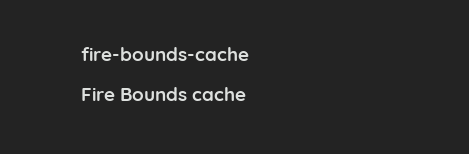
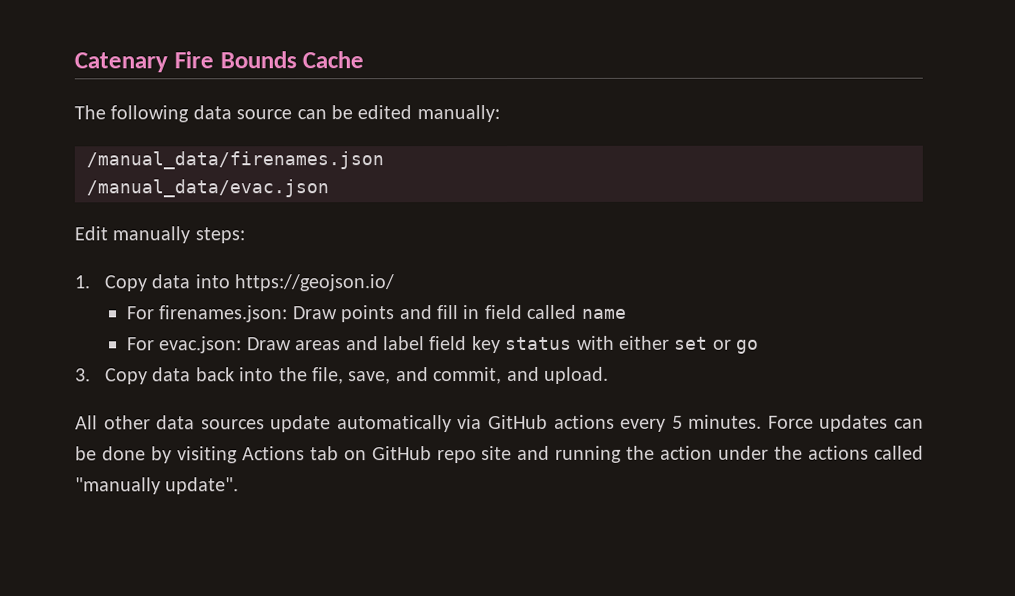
[81,47,249,61] fire-bounds-cache // -> [74,52,168,73] Catenary
[192,87,247,101] cache -> [302,51,365,69] [74,105,500,123] [86,151,384,170] [86,179,329,198] [74,226,245,244] [74,274,395,292] [127,304,627,323] [127,335,760,354] [75,366,610,385] [75,414,924,433] [75,445,925,464] [75,477,240,495] Cache // The following data source can be edited manually: // /manual_data/firenames.json // /manual_data/evac.json // Edit manually steps: // 1. Copy data into https://geojson.io/ // For firenames.json: Draw points and fill in field called name // For evac.json: Draw areas and label field key status with either set or go // 3. Copy data back into the file, save, and commit, and upload. // All other data sources update automatically via GitHub actions every 5 minutes. Force updates can be done by visiting Actions tab on GitHub repo site and running the action under the actions called "manually update".

